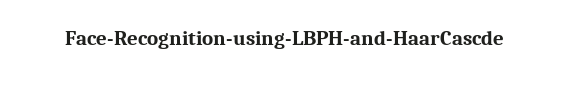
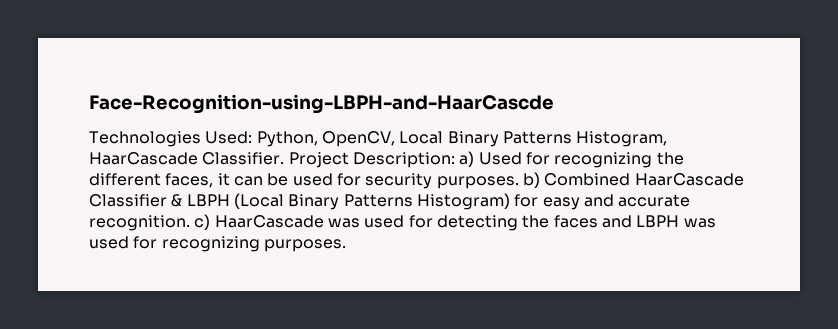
(504, 39) none -> [89,131,668,147] [89,151,684,168] [89,172,744,189] [89,193,691,210] [89,214,716,231] [89,236,346,252] // Technologies Used: Python, OpenCV, Local Binary Patterns Histogram, HaarCascade Classifier. Project Description: a) Used for recognizing the different faces, it can be used for security purposes. b) Combined HaarCascade Classifier & LBPH (Local Binary Patterns Histogram) for easy and accurate recognition. c) HaarCascade was used for detecting the faces and LBPH was used for recognizing purposes.

